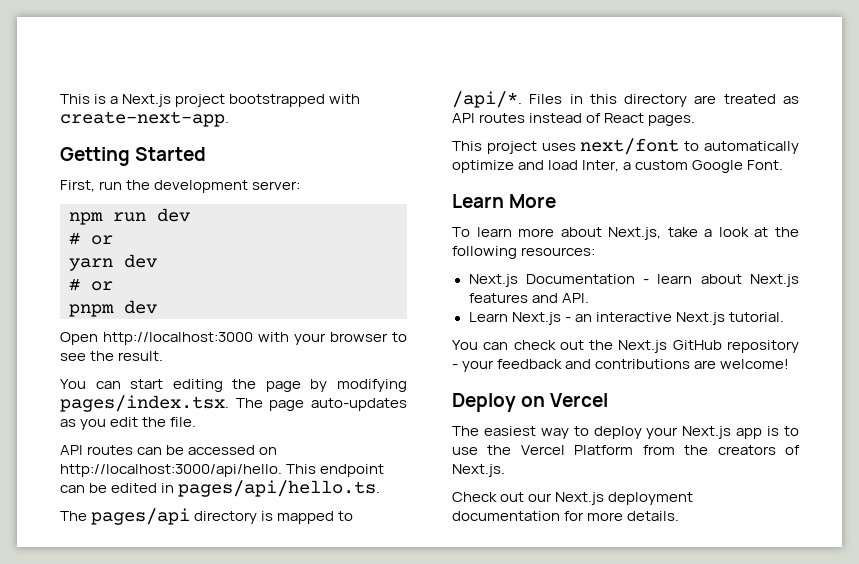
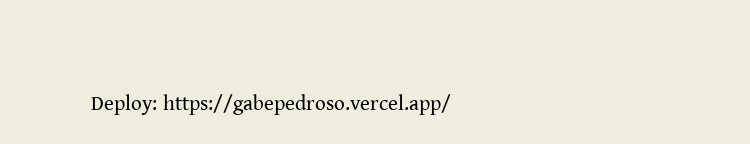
[60,94,361,107] [60,111,229,127] [60,147,207,166] [60,180,301,193] [69,208,190,225] [69,232,113,245] [69,254,157,271] [69,278,113,291] [69,300,157,317] [60,332,407,345] [60,351,164,361] [60,379,407,392] [60,395,408,412] [60,417,197,430] [60,445,278,455] [60,464,385,477] [60,480,381,497] [60,508,354,525] [452,91,799,108] [452,113,696,126] [452,138,799,155] [452,160,784,173] [452,194,557,208] [452,227,799,240] [452,246,596,259] [468,274,799,287] [468,293,589,303] [468,312,784,325] [452,340,799,353] [452,359,790,372] [452,393,609,412] [452,426,799,439] [452,445,800,455] [452,464,505,477] [452,492,694,505] [452,511,680,521] This is a Next.js project bootstrapped with create-next-app. // Getting Started // First, run the development server: // npm run dev // # or // yarn dev // # or // pnpm dev // Open http://localhost:3000 with your browser to see the result. // You can start editing the page by modifying pages/index.tsx. The page auto-updates as you edit the file. // API routes can be accessed on http://localhost:3000/api/hello. This endpoint can be edited in pages/api/hello.ts. // The pages/api directory is mapped to /api/*. Files in this directory are treated as API routes instead of React pages. // This project uses next/font to automatically optimize and load Inter, a custom Google Font. // Learn More // To learn more about Next.js, take a look at the following resources: // Next.js Documentation - learn about Next.js features and API. // Learn Next.js - an interactive Next.js tutorial. // You can check out the Next.js GitHub repository - your feedback and contributions are welcome! // Deploy on Vercel // The easiest way to deploy your Next.js app is to use the Vercel Platform from the creators of Next.js. // Check out our Next.js deployment documentation for more details. -> [91,94,451,115] Deploy: https://gabepedroso.vercel.app/

